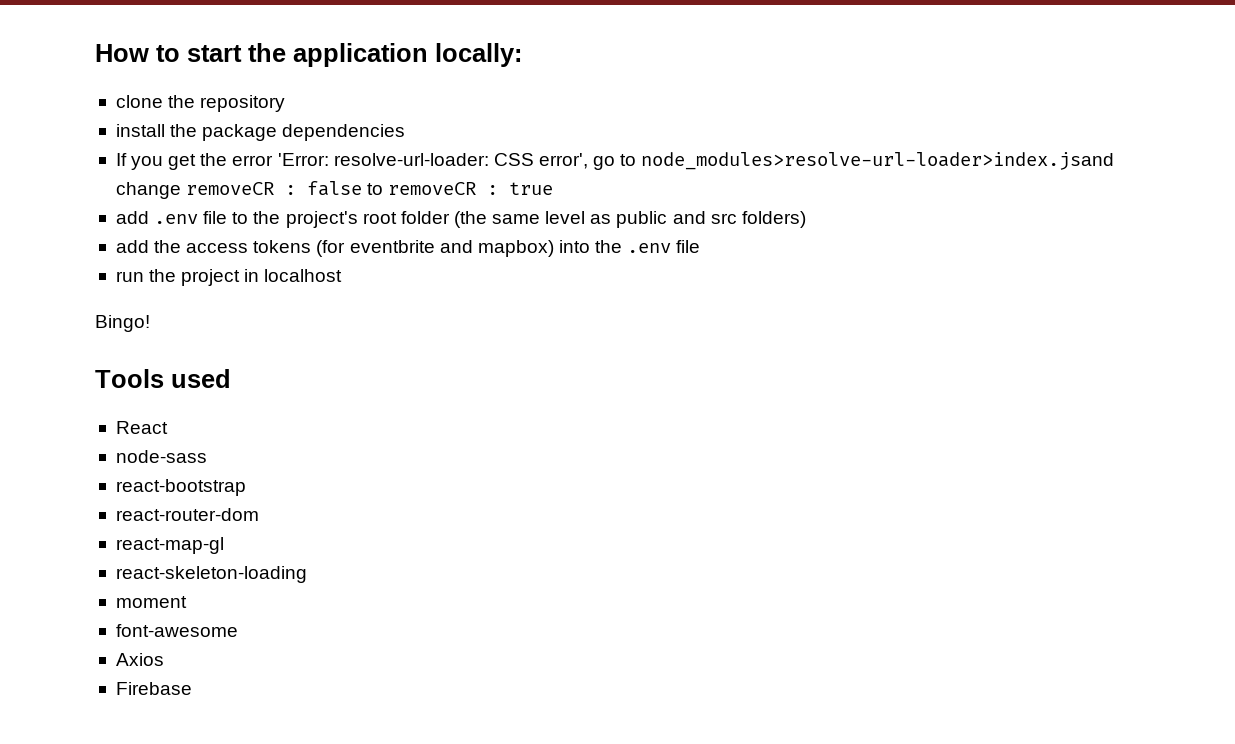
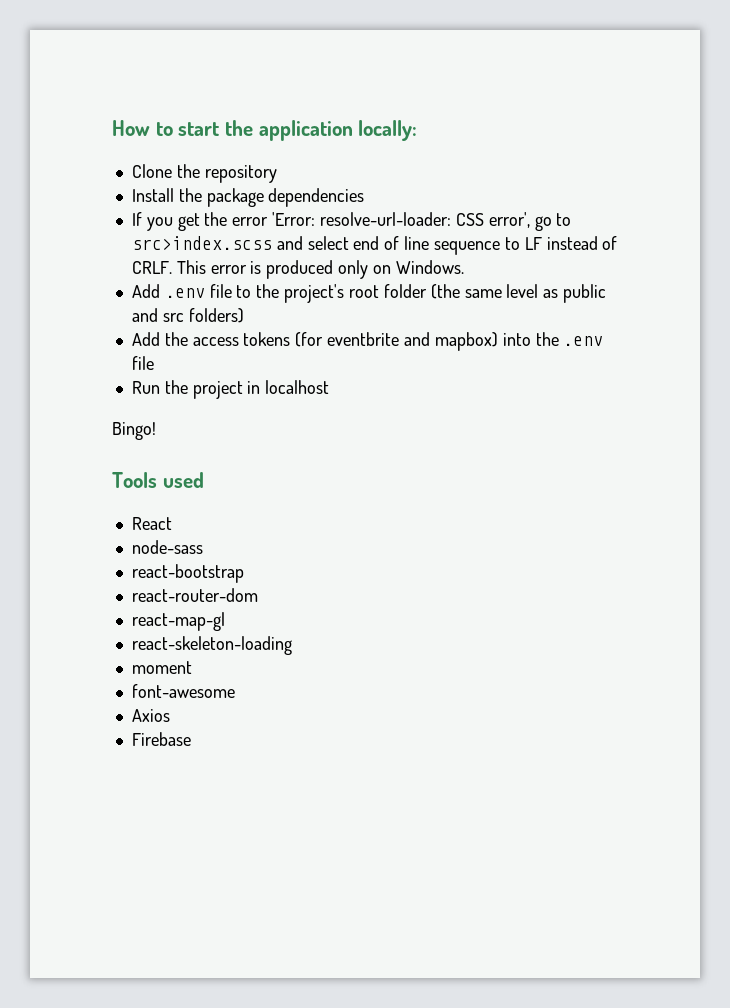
[115,95,163,108] clone -> [131,164,172,178] Clone
[115,124,165,137] install -> [131,188,174,202] Install
[641,152,1115,170] [115,181,554,199] [115,211,149,224] node_modules>resolve-url-loader>index.jsand change removeCR : false to removeCR : true // add -> [131,236,618,255] [131,260,464,279] [131,284,160,298] src>index.scss and select end of line sequence to LF instead of CRLF. This error is produced only on Windows. // Add
[115,240,149,253] add -> [131,332,160,346] Add
[115,271,144,282] run -> [131,381,160,394] Run

